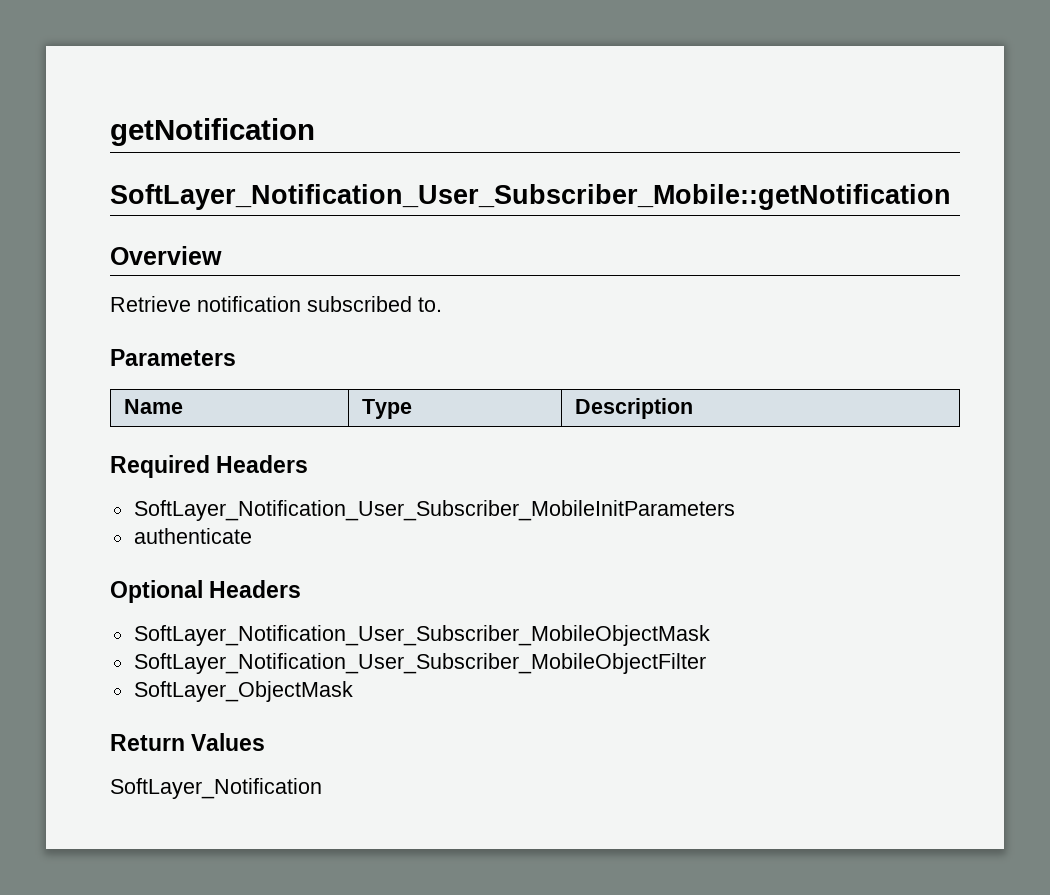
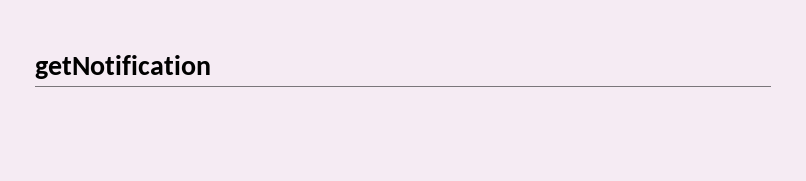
[110,184,951,210] [110,246,222,265] [110,296,442,312] [110,349,236,366] [124,399,184,414] [362,399,413,419] [575,398,694,419] [110,455,309,478] [133,500,735,521] [133,528,252,544] [110,580,302,603] [133,625,710,646] [133,653,706,674] [133,681,353,702] [110,733,266,751] [110,778,322,799] // SoftLayer_Notification_User_Subscriber_Mobile::getNotification // Overview // Retrieve notification subscribed to. // Parameters // Name | Type | Description // Required Headers // SoftLayer_Notification_User_Subscriber_MobileInitParameters // authenticate // Optional Headers // SoftLayer_Notification_User_Subscriber_MobileObjectMask // SoftLayer_Notification_User_Subscriber_MobileObjectFilter // SoftLayer_ObjectMask // Return Values // SoftLayer_Notification -> (211, 67) none

